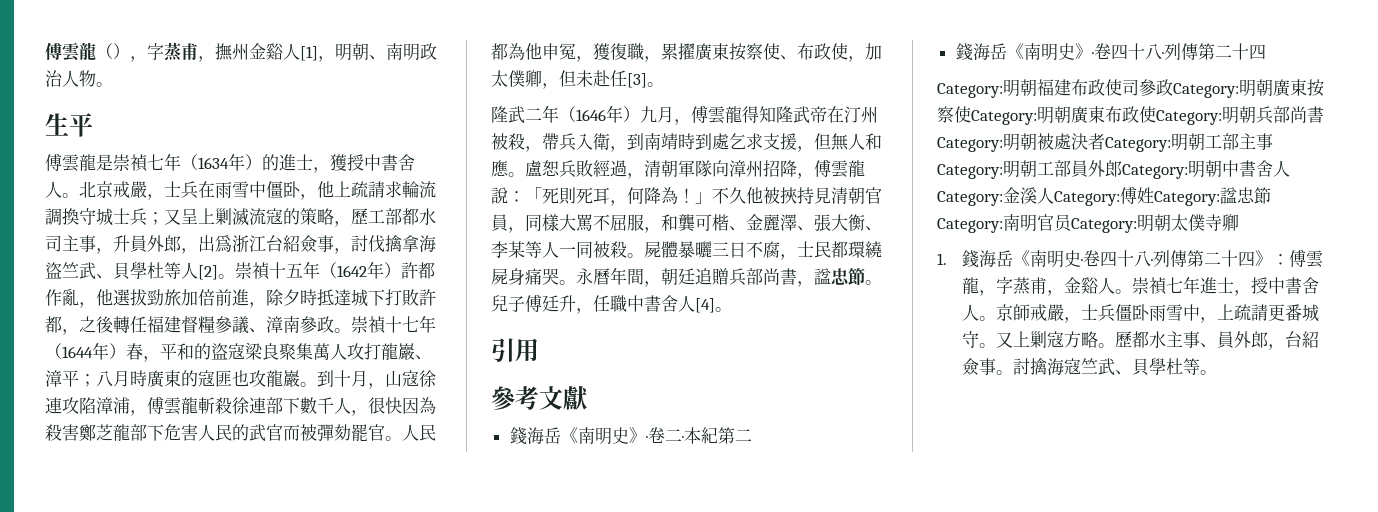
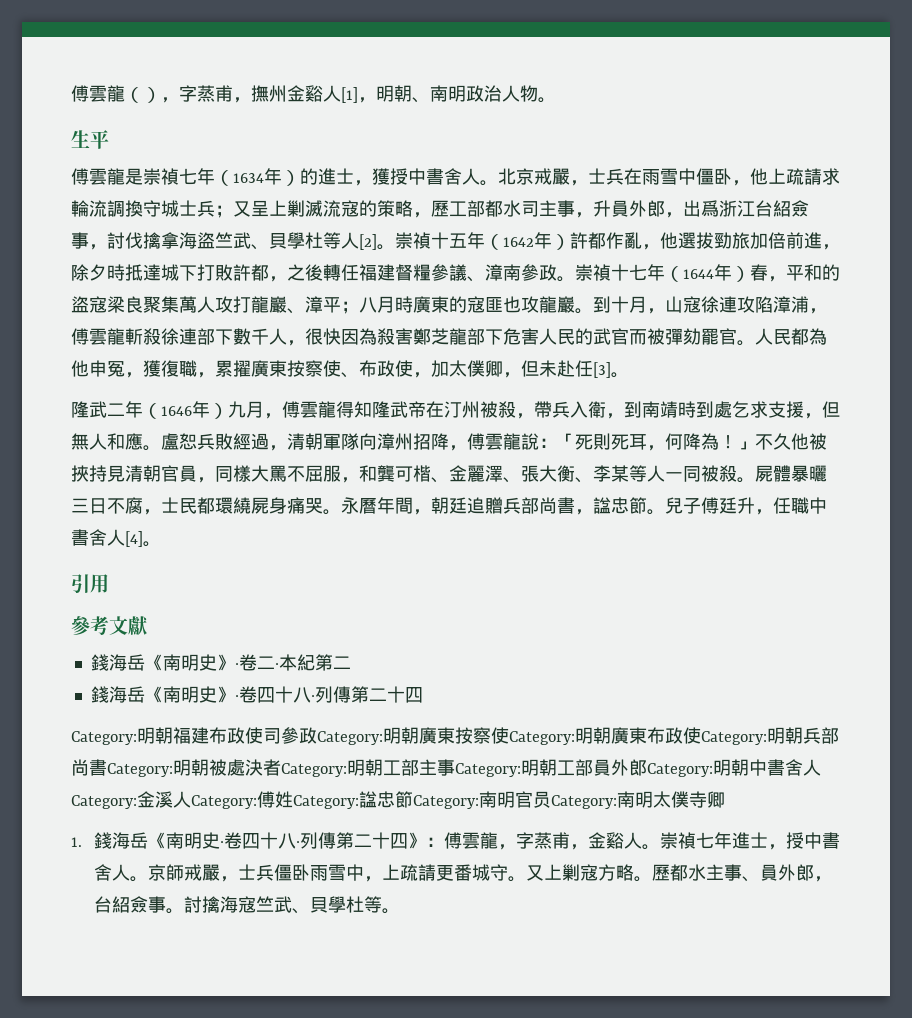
[1137,214,1171,232] 明朝 -> [617,791,653,808] 南明

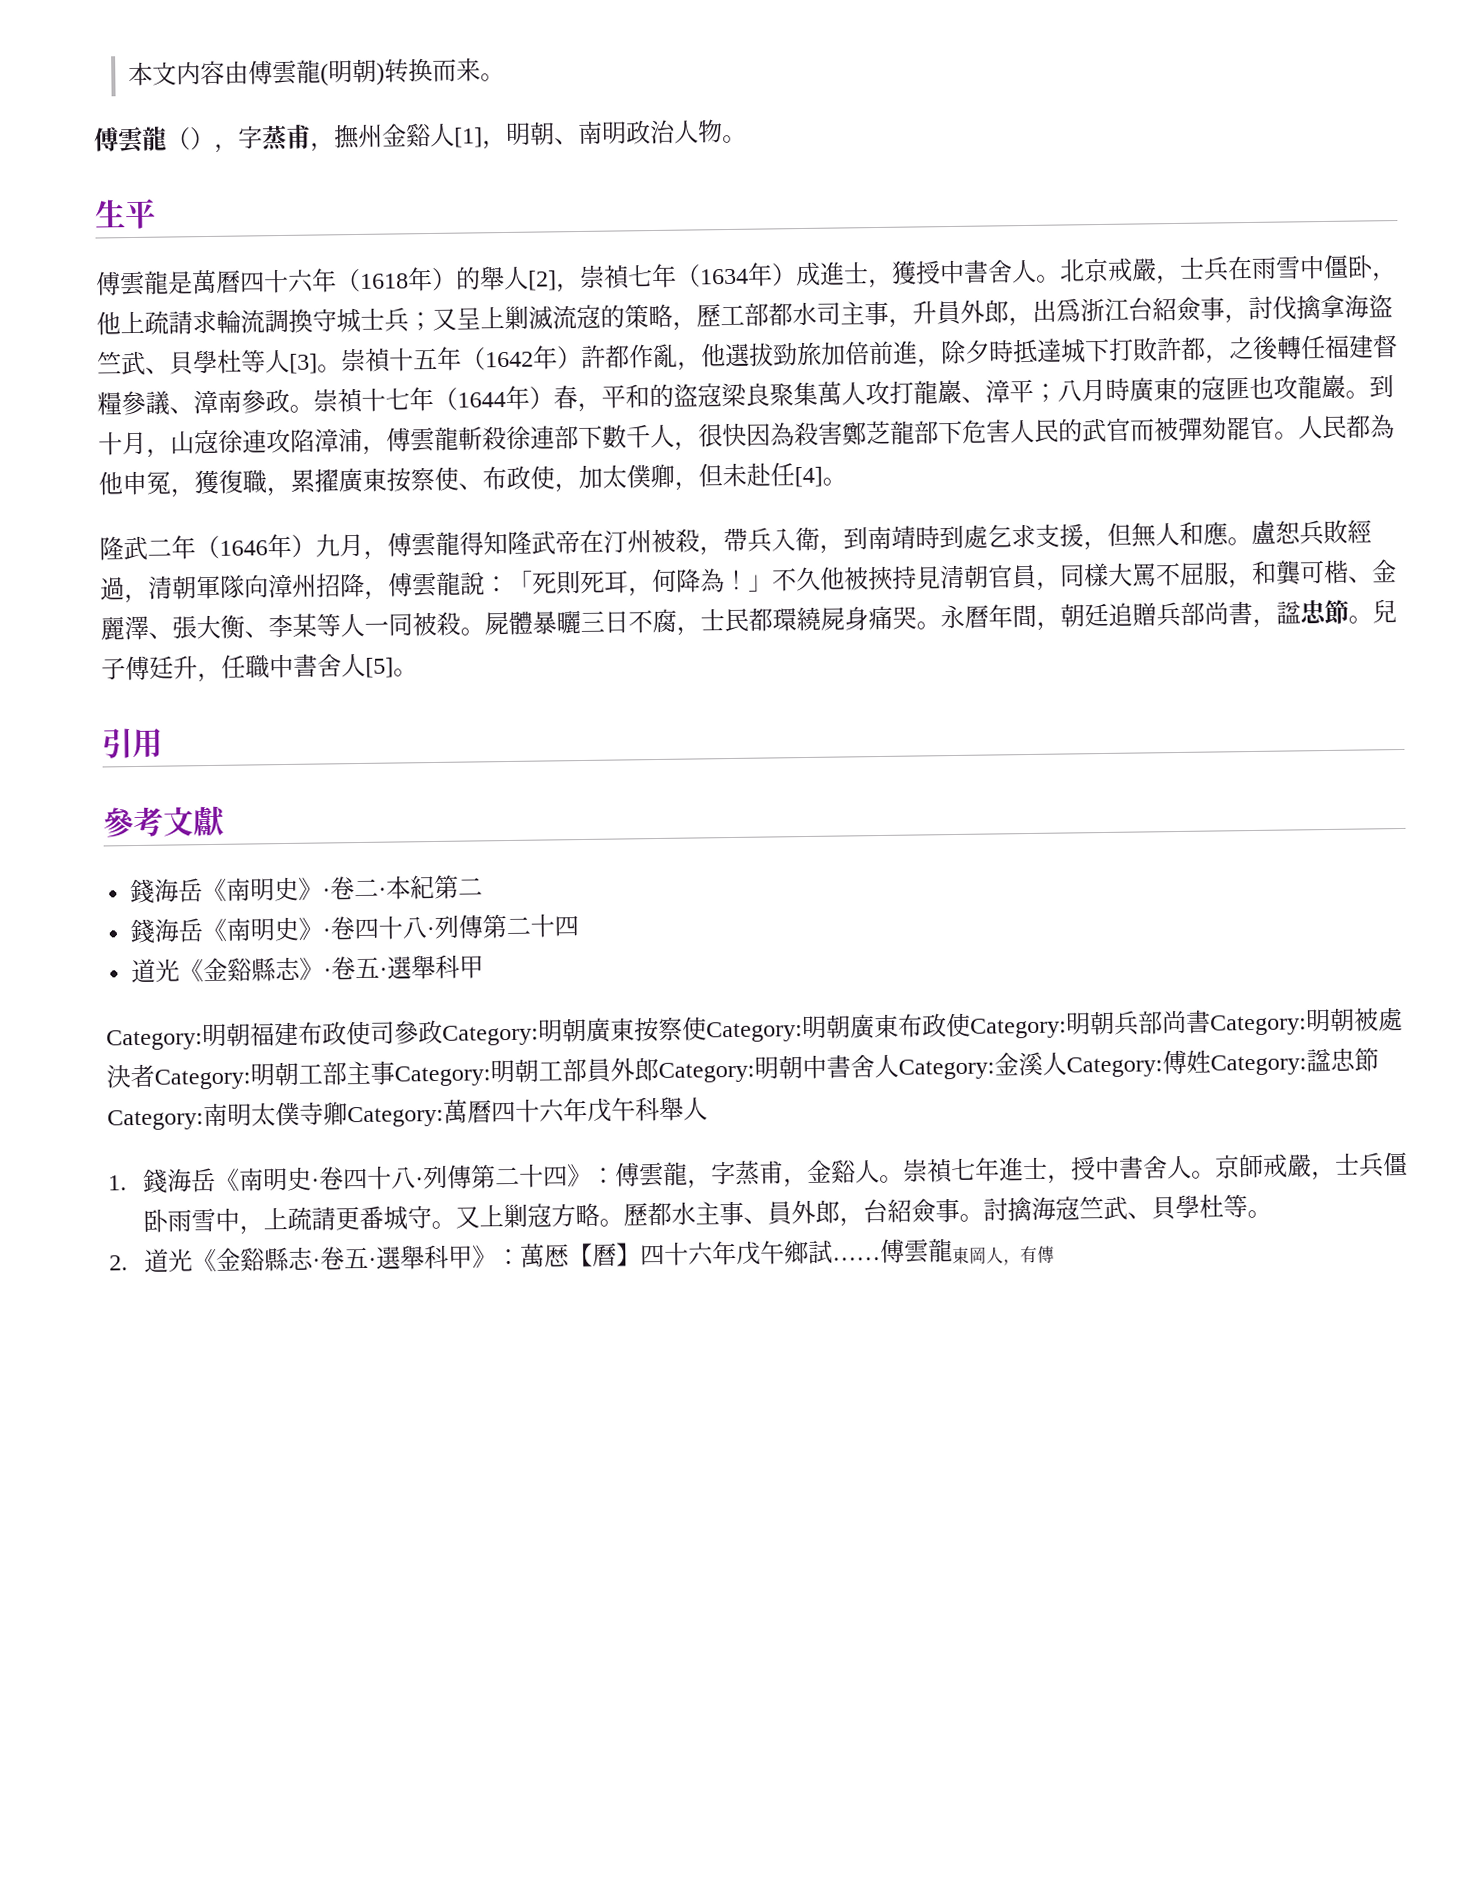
(71, 93) none -> [128,57,506,87] 本文内容由傅雲龍(明朝)转换而来。 //
(143, 176) none -> [191,266,581,295] 萬曆四十六年（1618年）的舉人[2]，
[300,168,318,185] 的 -> [795,261,821,287] 成
[359,234,377,250] [2] -> [289,353,318,374] [3]
[593,362,611,378] [3] -> [794,466,823,488] [4]
[125,531,143,547] [4] -> [365,657,394,678] [5]
(423, 695) none -> [131,954,485,984] // 道光《金谿縣志》·卷五·選舉科甲
[515,791,653,809] 官员Category:南明 -> (252, 1115) none
(725, 799) none -> [347,1096,708,1128] Category:萬曆四十六年戊午科舉人
(400, 911) none -> [109,1238,1056,1273] // 2.道光《金谿縣志·卷五·選舉科甲》：萬厯【曆】四十六年戊午鄉試……傅雲龍東岡人，有傳

